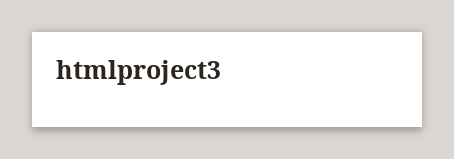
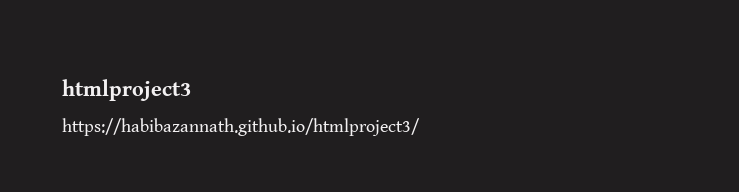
(221, 72) none -> [62,118,420,136] // https://habibazannath.github.io/htmlproject3/

